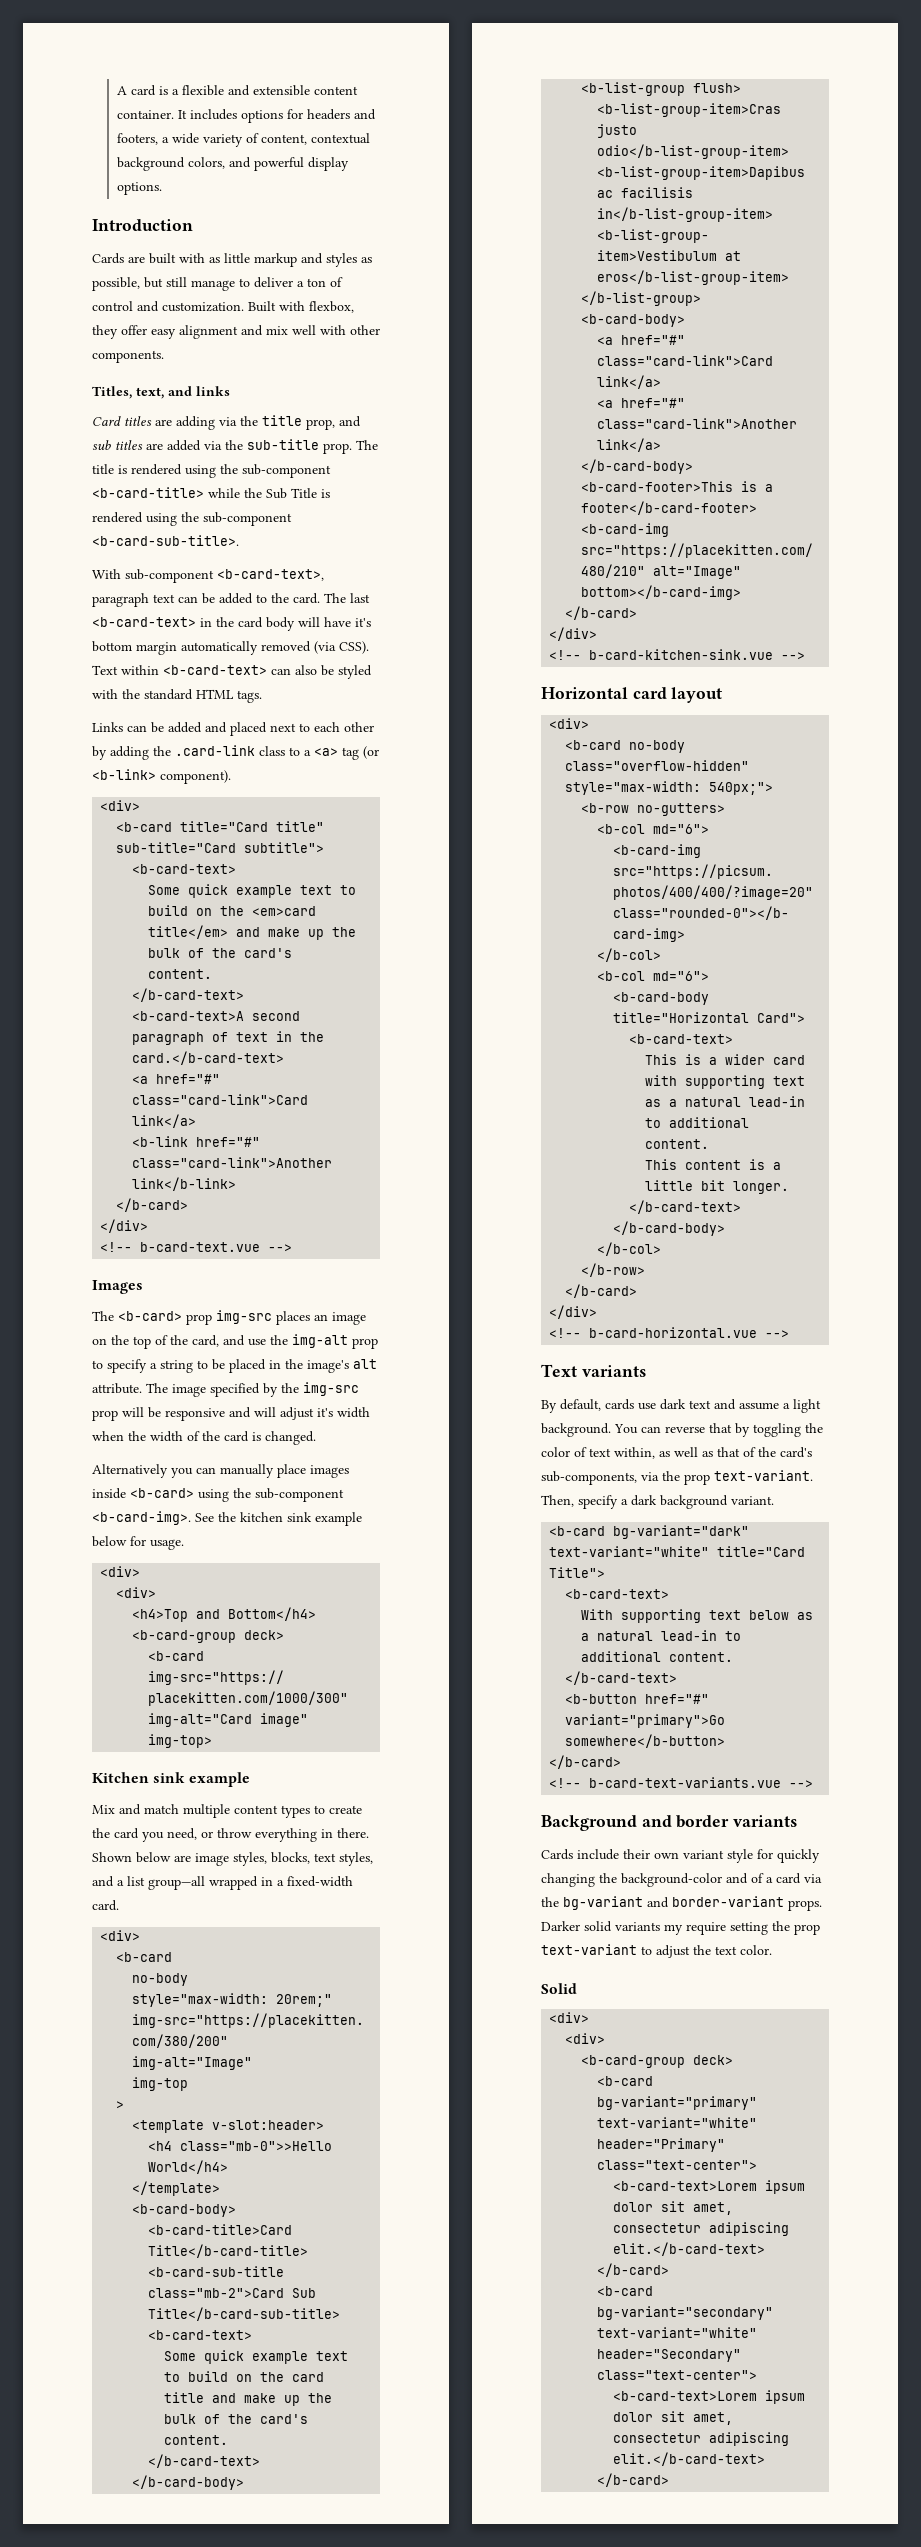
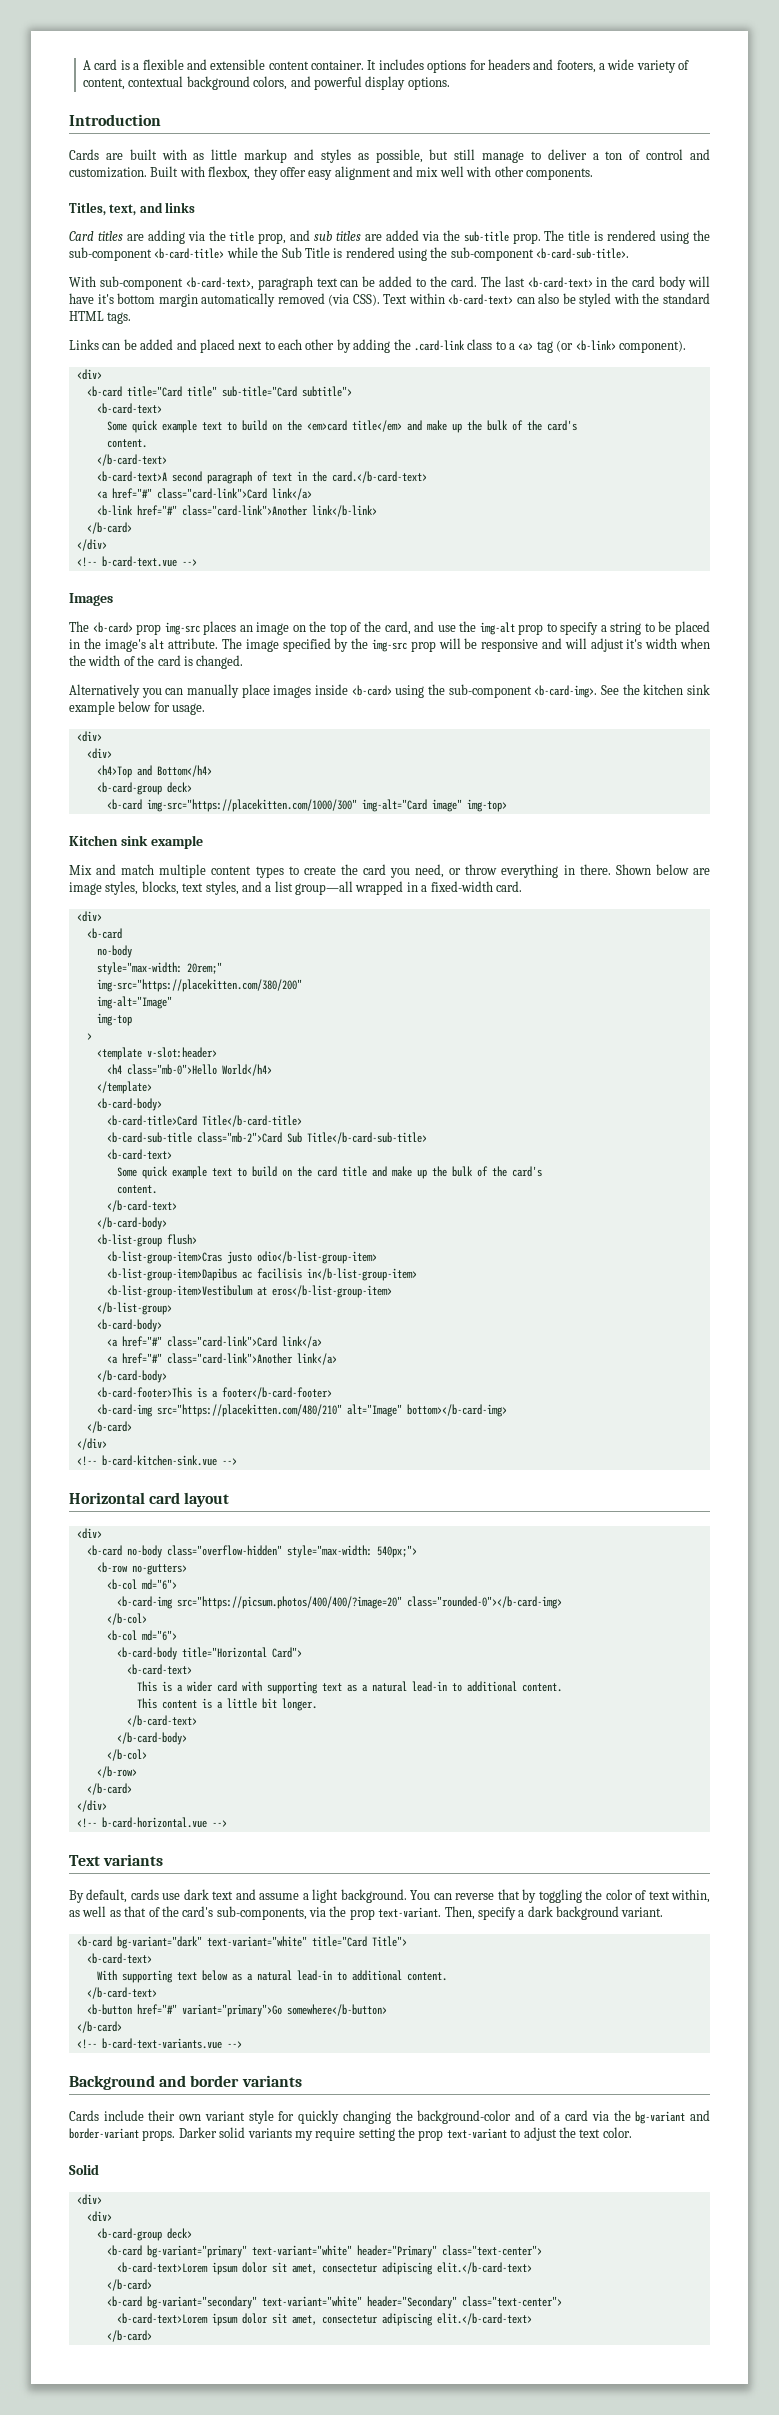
[180,2141,333,2151] class="mb-0">>Hello -> [126,1064,217,1075] class="mb-0">Hello

